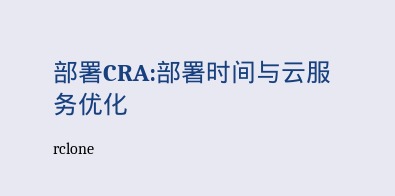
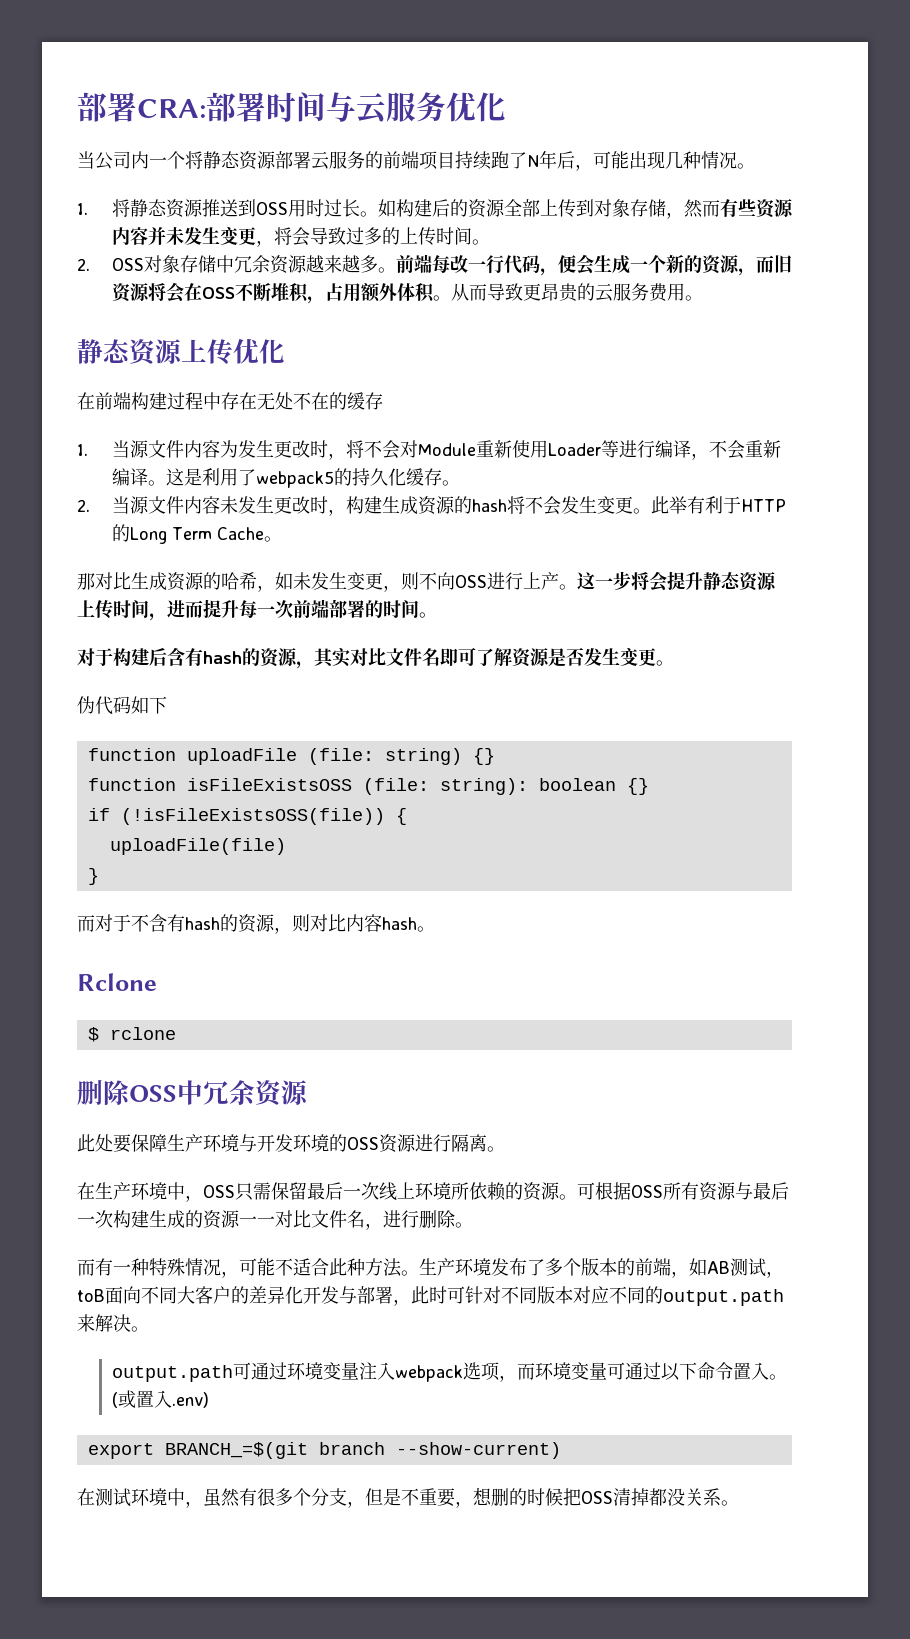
[53,142,94,154] rclone -> [77,150,755,171] [77,199,794,219] [111,226,490,247] [77,254,792,276] [111,282,703,304] [77,338,285,366] [77,392,383,410] [77,440,781,460] [111,468,460,488] [77,496,786,516] [111,524,282,544] [77,571,777,592] [77,599,437,621] [77,647,674,669] [77,696,167,715] [87,748,495,765] [87,778,649,795] [87,808,407,825] [109,838,286,855] [87,868,99,885] [77,914,435,934] [77,973,157,991] [87,1027,176,1042] [77,1080,309,1107] [77,1134,505,1153] [77,1182,789,1202] [77,1210,473,1230] [77,1258,784,1278] [77,1286,784,1306] [77,1314,149,1332] [111,1362,787,1382] [111,1390,209,1408] [87,1442,561,1459] [77,1487,739,1508] 当公司内一个将静态资源部署云服务的前端项目持续跑了N年后，可能出现几种情况。 // 1.将静态资源推送到OSS用时过长。如构建后的资源全部上传到对象存储，然而有些资源内容并未发生变更，将会导致过多的上传时间。 // 2. OSS对象存储中冗余资源越来越多。前端每改一行代码，便会生成一个新的资源，而旧资源将会在OSS不断堆积，占用额外体积。从而导致更昂贵的云服务费用。 // 静态资源上传优化 // 在前端构建过程中存在无处不在的缓存 // 1.当源文件内容为发生更改时，将不会对Module重新使用Loader等进行编译，不会重新编译。这是利用了webpack5的持久化缓存。 // 2.当源文件内容未发生更改时，构建生成资源的hash将不会发生变更。此举有利于HTTP的Long Term Cache。 // 那对比生成资源的哈希，如未发生变更，则不向OSS进行上产。这一步将会提升静态资源上传时间，进而提升每一次前端部署的时间。 // 对于构建后含有hash的资源，其实对比文件名即可了解资源是否发生变更。 // 伪代码如下 // function uploadFile (file: string) {} // function isFileExistsOSS (file: string): boolean {} // if (!isFileExistsOSS(file)) { // uploadFile(file) // } // 而对于不含有hash的资源，则对比内容hash。 // Rclone // $ rclone // 删除OSS中冗余资源 // 此处要保障生产环境与开发环境的OSS资源进行隔离。 // 在生产环境中，OSS只需保留最后一次线上环境所依赖的资源。可根据OSS所有资源与最后一次构建生成的资源一一对比文件名，进行删除。 // 而有一种特殊情况，可能不适合此种方法。生产环境发布了多个版本的前端，如AB测试，toB面向不同大客户的差异化开发与部署，此时可针对不同版本对应不同的output.path来解决。 // output.path可通过环境变量注入webpack选项，而环境变量可通过以下命令置入。(或置入.env) // export BRANCH_=$(git branch --show-current) // 在测试环境中，虽然有很多个分支，但是不重要，想删的时候把OSS清掉都没关系。

